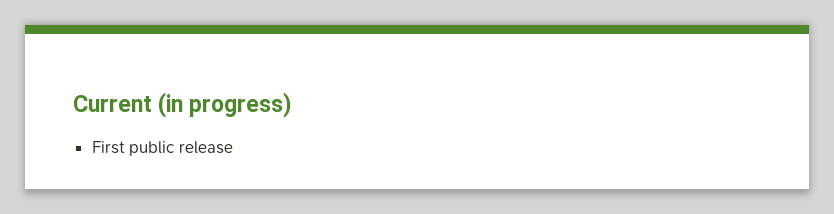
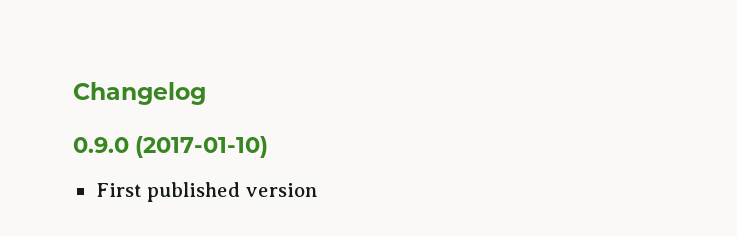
[73,92,293,118] Current (in progress) -> [73,82,206,105] [73,136,269,158] Changelog // 0.9.0 (2017-01-10)
[129,141,233,156] public release -> [147,182,318,202] published version

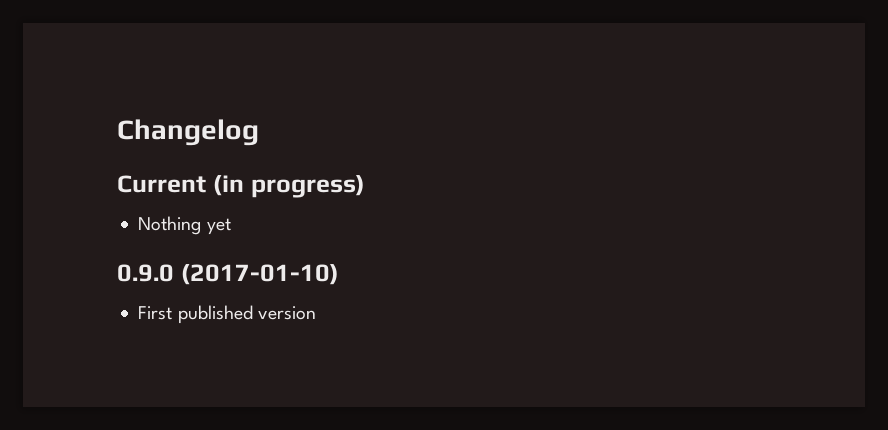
(206, 93) none -> [117,175,365,198] [138,216,231,235] // Current (in progress) // Nothing yet

